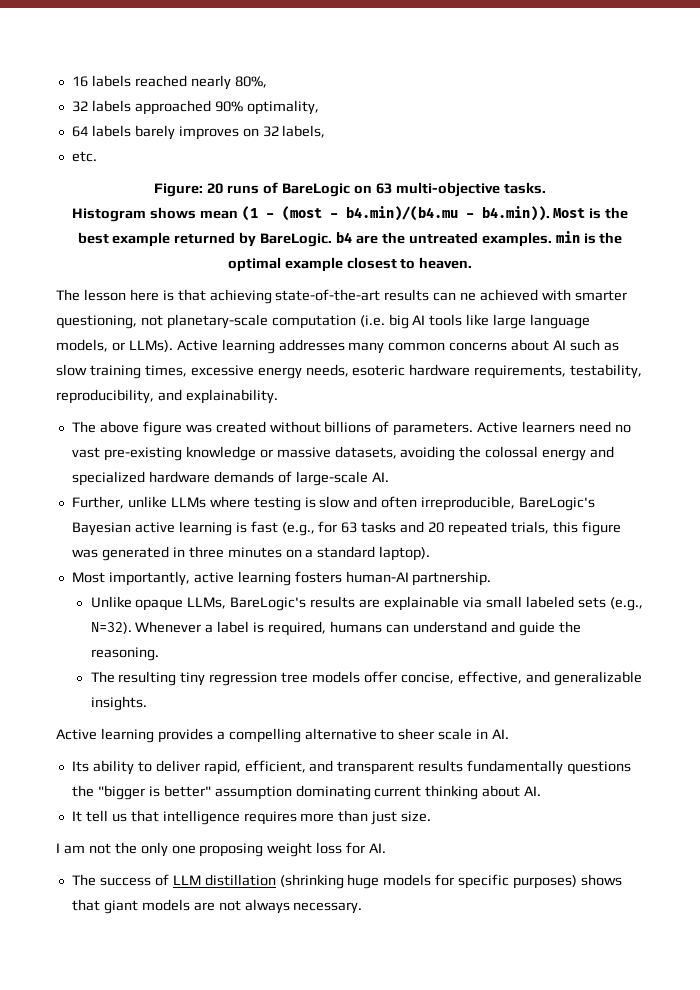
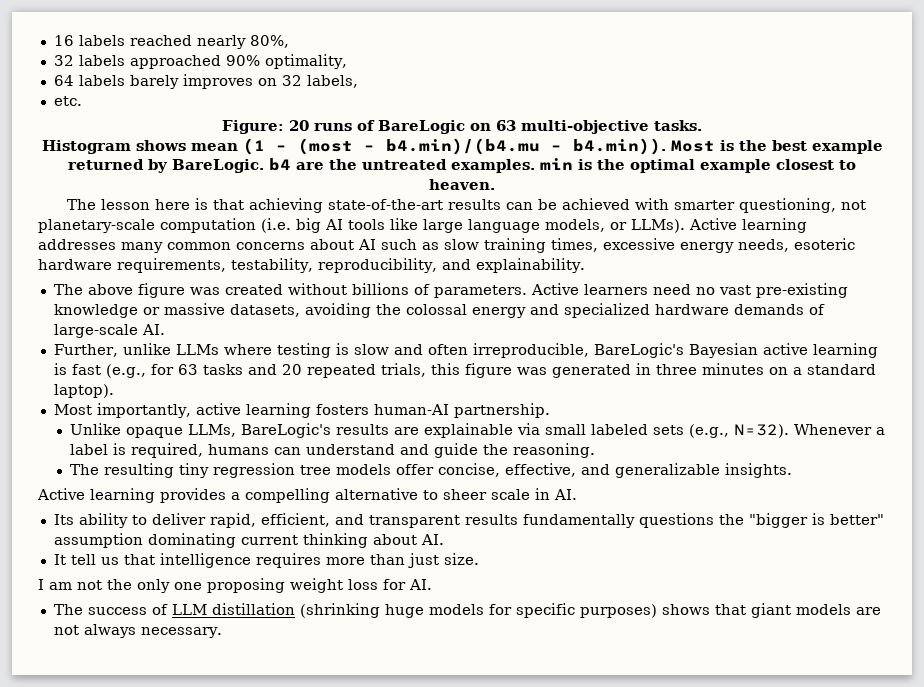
[460,292,477,301] ne -> [537,199,557,210] be

